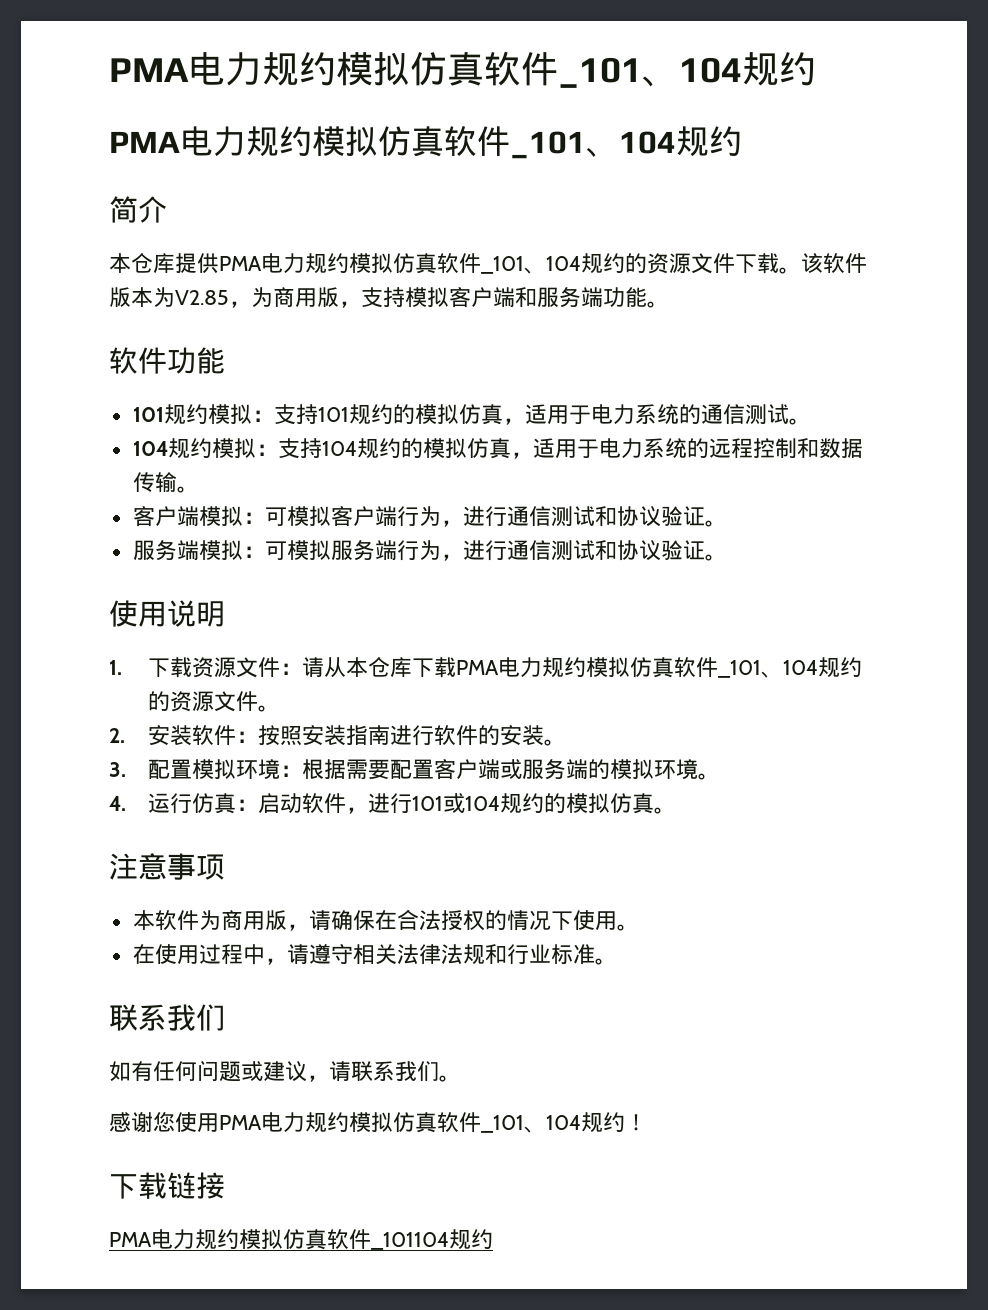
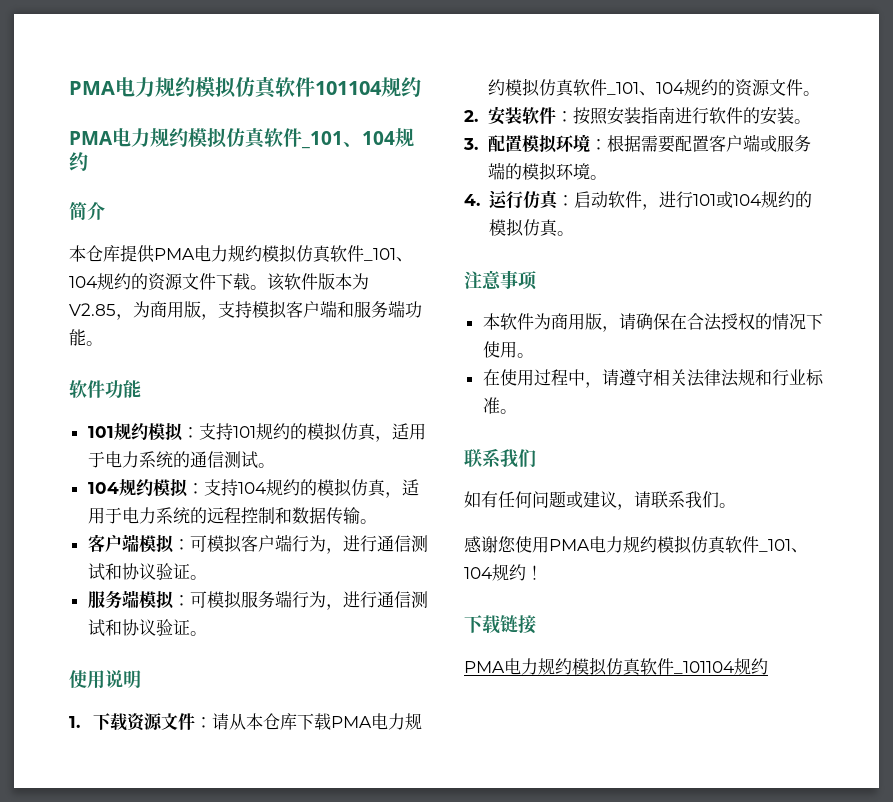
[109,51,742,88] PMA电力规约模拟仿真软件_101、104 -> [69,76,382,99] PMA电力规约模拟仿真软件101104

